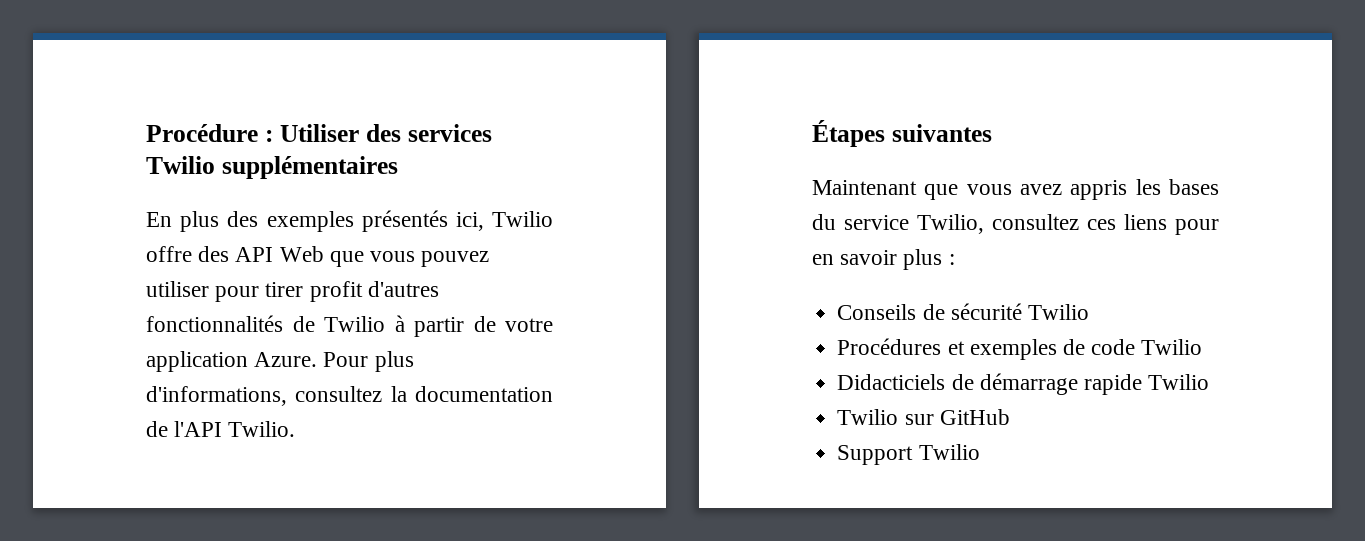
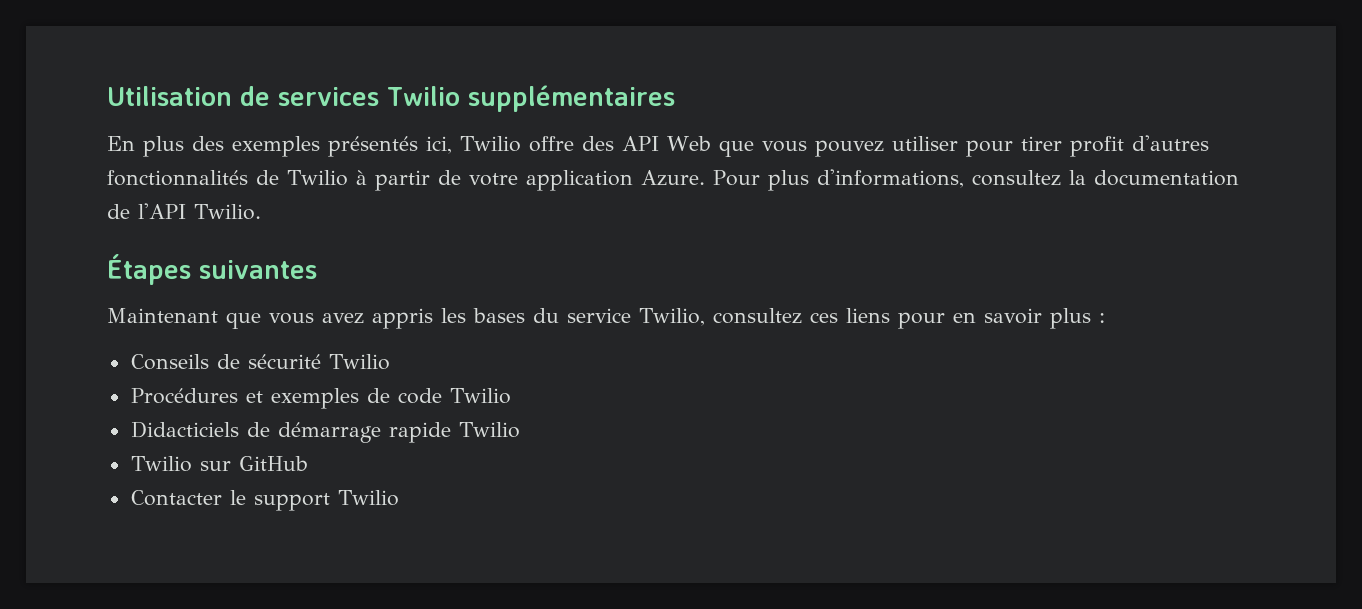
[146,124,401,142] Procédure : Utiliser des -> [107,86,270,106] Utilisation de
[837,445,914,465] Support -> [130,490,330,511] Contacter le support

